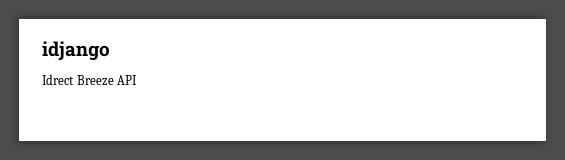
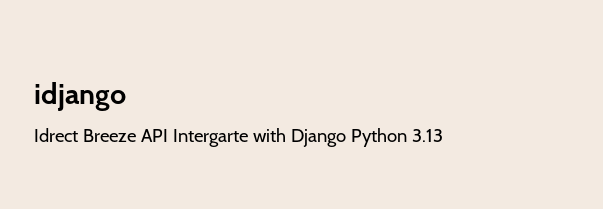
(138, 80) none -> [172,128,443,147] Intergarte with Django Python 3.13

